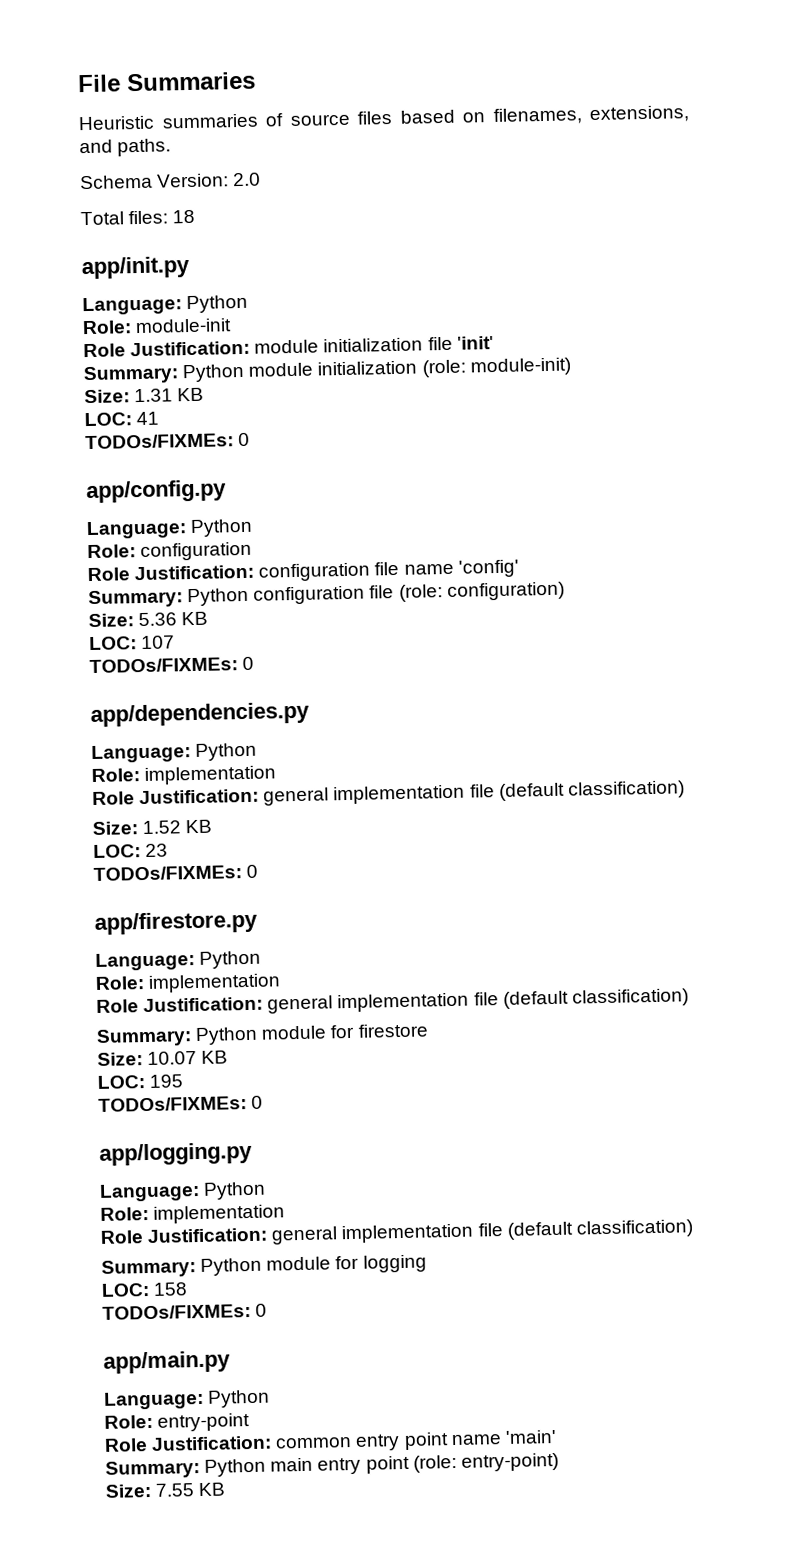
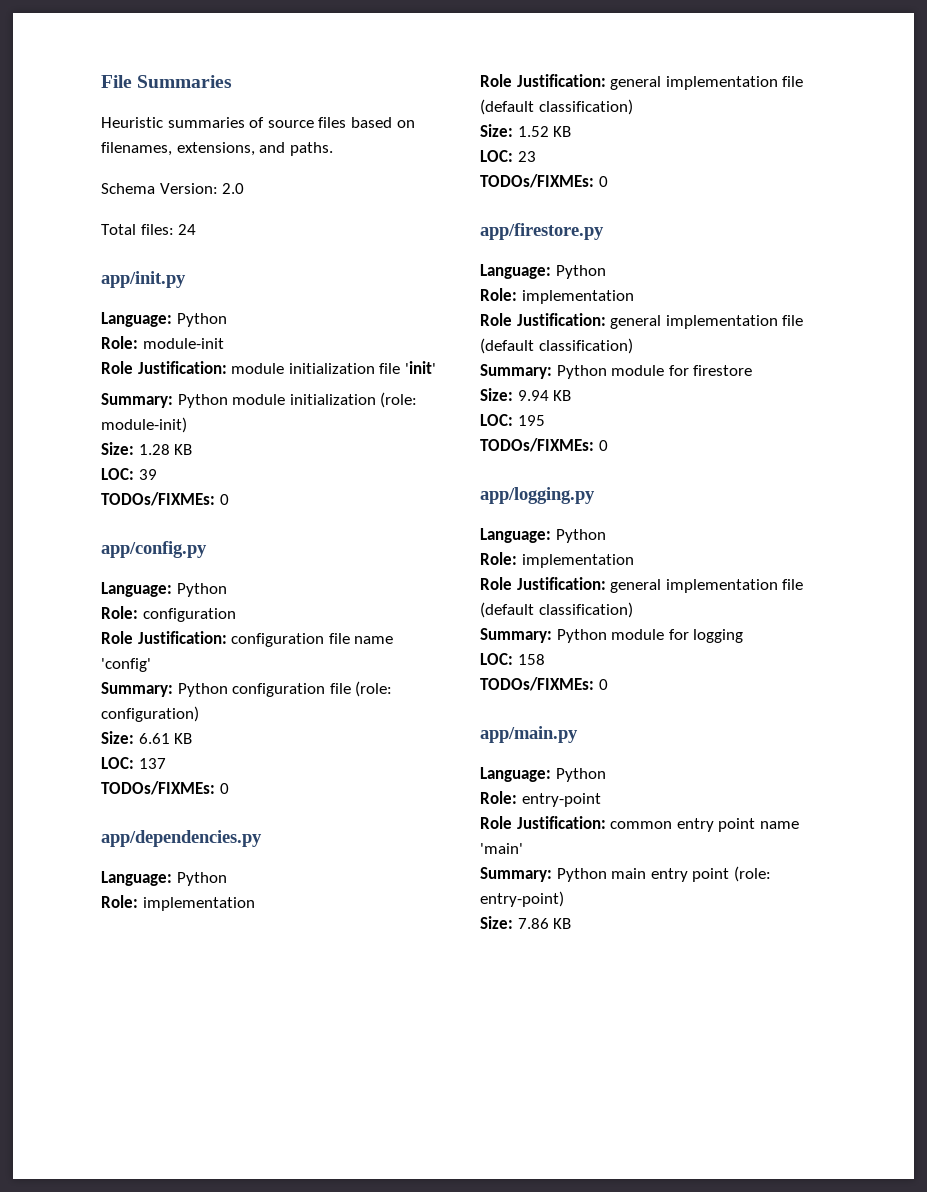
[172,209,196,224] 18 -> [178,224,197,235] 24
[134,387,205,403] [84,411,160,427] 1.31 KB // LOC: 41 -> [138,444,193,455] [101,468,157,480] 1.28 KB // LOC: 39
[138,611,209,627] [89,635,176,651] 5.36 KB // LOC: 107 -> [138,733,193,744] [101,757,166,769] 6.61 KB // LOC: 137
[147,1050,198,1065] 10.07 -> [517,390,549,401] 9.94
[155,1483,196,1497] 7.55 -> [517,918,549,929] 7.86

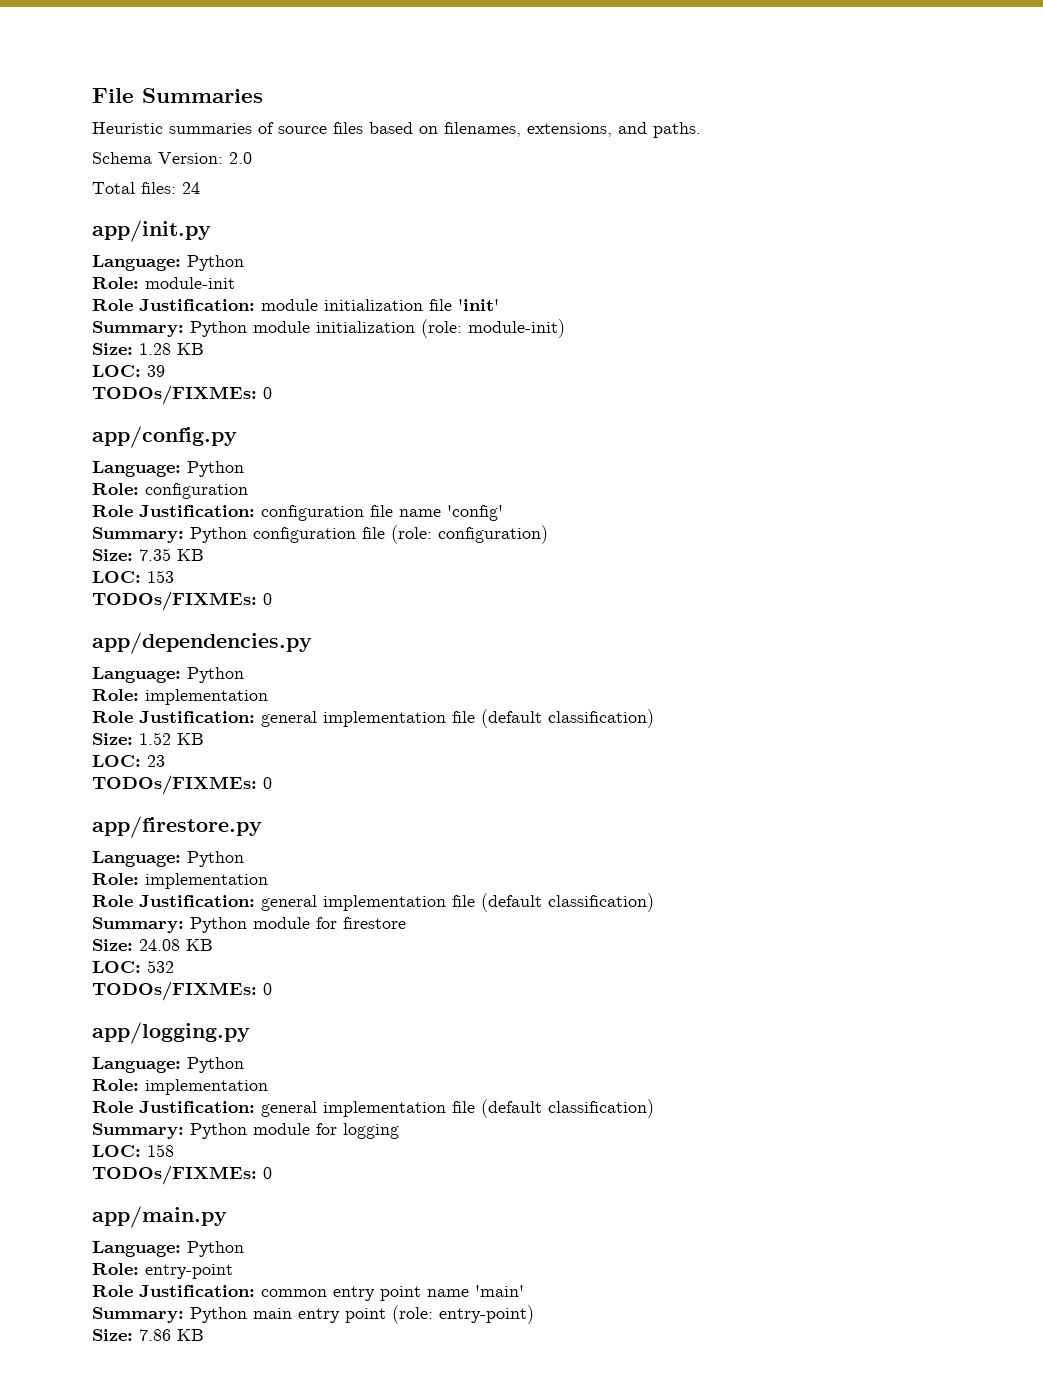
[138,733,193,744] [101,757,166,769] 6.61 KB // LOC: 137 -> [139,548,204,561] [92,570,174,583] 7.35 KB // LOC: 153
[517,390,572,401] [480,414,545,426] 9.94 KB // LOC: 195 -> [139,939,213,951] [92,960,174,973] 24.08 KB // LOC: 532

